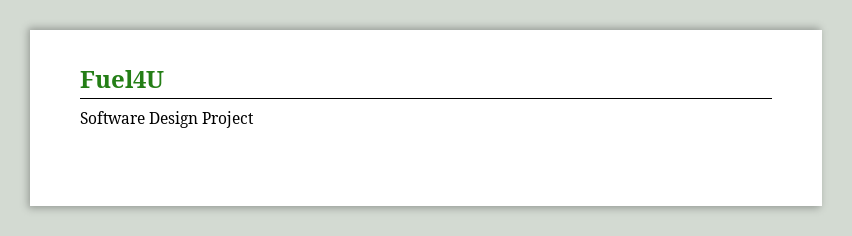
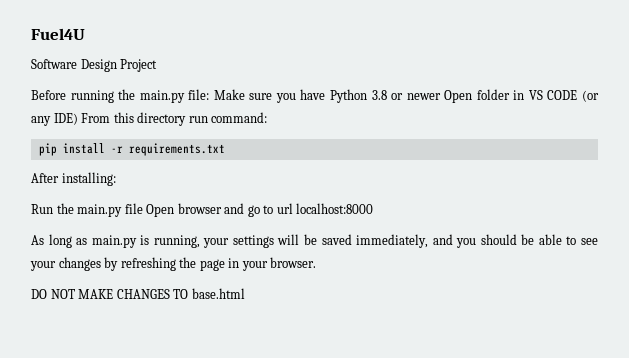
(255, 119) none -> [31,89,599,103] [31,112,268,126] [38,143,225,156] [31,172,116,186] [31,203,374,217] [31,234,598,248] [30,257,317,271] [31,288,245,299] // Before running the main.py file: Make sure you have Python 3.8 or newer Open folder in VS CODE (or any IDE) From this directory run command: // pip install -r requirements.txt // After installing: // Run the main.py file Open browser and go to url localhost:8000 // As long as main.py is running, your settings will be saved immediately, and you should be able to see your changes by refreshing the page in your browser. // DO NOT MAKE CHANGES TO base.html

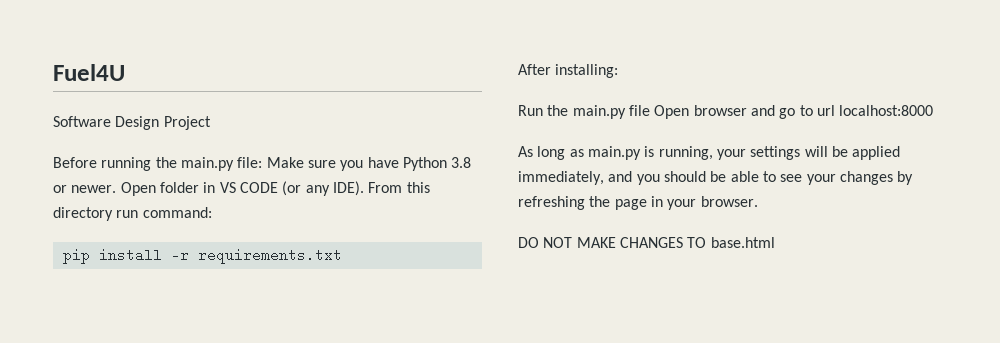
[406,93,441,100] newer -> [71,185,117,193] newer.
[53,113,78,125] IDE) -> [332,181,364,196] IDE).
[321,234,352,245] saved -> [852,146,901,160] applied

